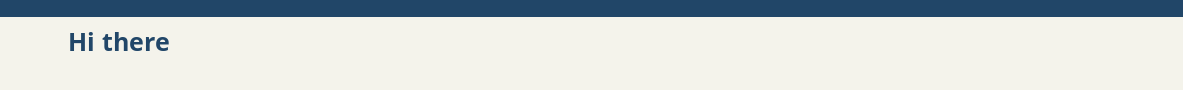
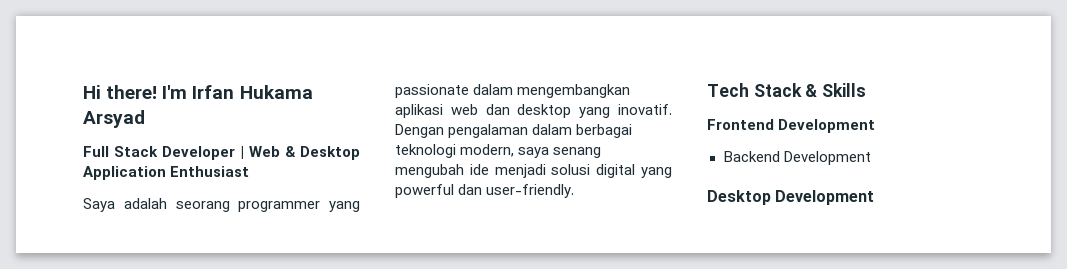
[102,32,170,51] there -> [106,85,313,99] [83,110,145,128] [83,146,360,160] [83,166,250,180] [83,198,360,212] [395,84,631,98] [395,104,672,118] [395,124,633,138] [395,144,602,158] [395,164,672,178] [395,184,575,198] [707,83,867,97] [707,119,876,133] [723,151,871,165] [707,190,875,205] there! I'm Irfan Hukama Arsyad // Full Stack Developer | Web & Desktop Application Enthusiast // Saya adalah seorang programmer yang passionate dalam mengembangkan aplikasi web dan desktop yang inovatif. Dengan pengalaman dalam berbagai teknologi modern, saya senang mengubah ide menjadi solusi digital yang powerful dan user-friendly. // Tech Stack & Skills // Frontend Development // Backend Development // Desktop Development

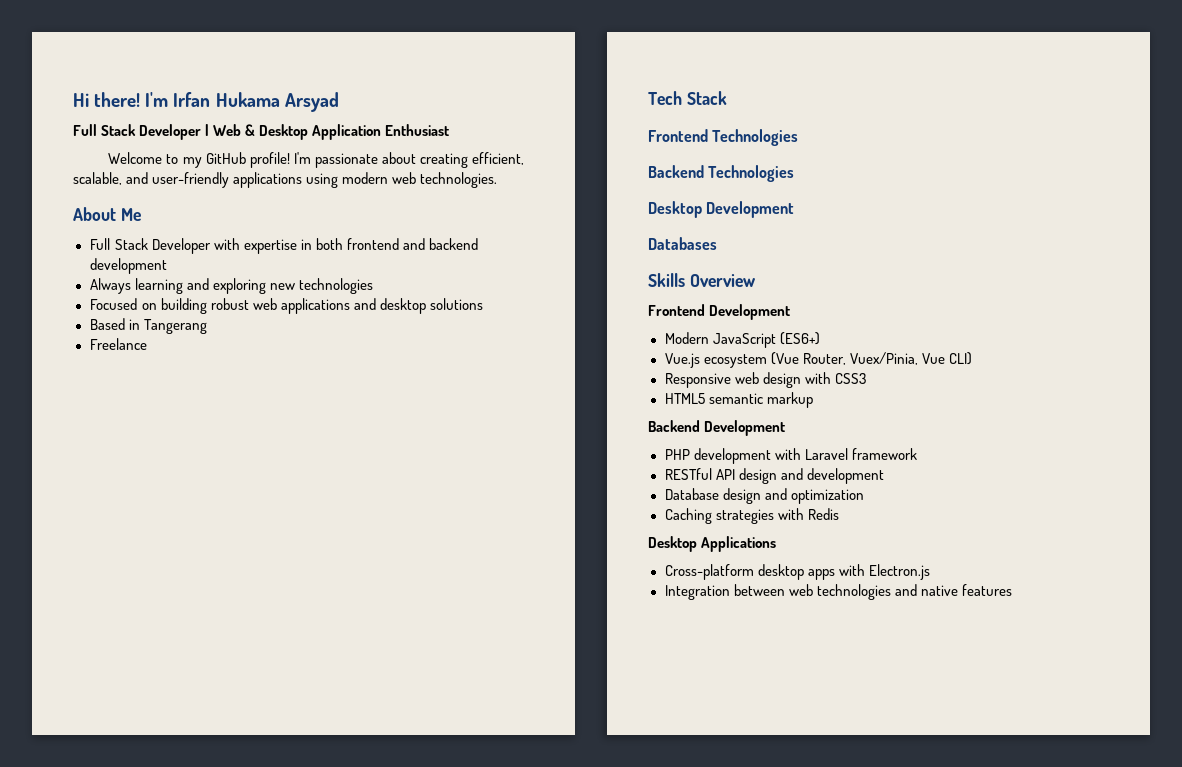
[83,198,360,212] [395,84,631,98] [395,104,672,118] [395,124,633,138] [395,144,602,158] [395,164,672,178] [395,184,575,198] [707,83,818,97] Saya adalah seorang programmer yang passionate dalam mengembangkan aplikasi web dan desktop yang inovatif. Dengan pengalaman dalam berbagai teknologi modern, saya senang mengubah ide menjadi solusi digital yang powerful dan user-friendly. // Tech Stack & -> [108,152,524,168] [73,172,498,188] [73,207,141,221] [89,238,478,254] [89,258,167,274] [89,278,373,294] [89,298,483,314] [89,318,207,334] [89,338,147,350] [648,91,727,105] [648,129,799,146] [648,165,795,182] [648,201,795,218] [648,237,717,250] Welcome to my GitHub profile! I'm passionate about creating efficient, scalable, and user-friendly applications using modern web technologies. // About Me // Full Stack Developer with expertise in both frontend and backend development // Always learning and exploring new technologies // Focused on building robust web applications and desktop solutions // Based in Tangerang // Freelance // Tech Stack // Frontend Technologies // Backend Technologies // Desktop Development // Databases //
(867, 90) none -> [689,274,755,287] Overview
[723,151,871,165] [707,190,875,205] Backend Development // Desktop Development -> [664,332,820,348] [664,352,972,368] [664,372,866,388] [664,392,813,408] [648,420,786,436] [664,448,917,464] [664,468,884,484] [664,488,864,504] [664,508,839,524] [648,536,777,552] [664,564,930,580] [664,584,1012,600] Modern JavaScript (ES6+) // Vue.js ecosystem (Vue Router, Vuex/Pinia, Vue CLI) // Responsive web design with CSS3 // HTML5 semantic markup // Backend Development // PHP development with Laravel framework // RESTful API design and development // Database design and optimization // Caching strategies with Redis // Desktop Applications // Cross-platform desktop apps with Electron.js // Integration between web technologies and native features

